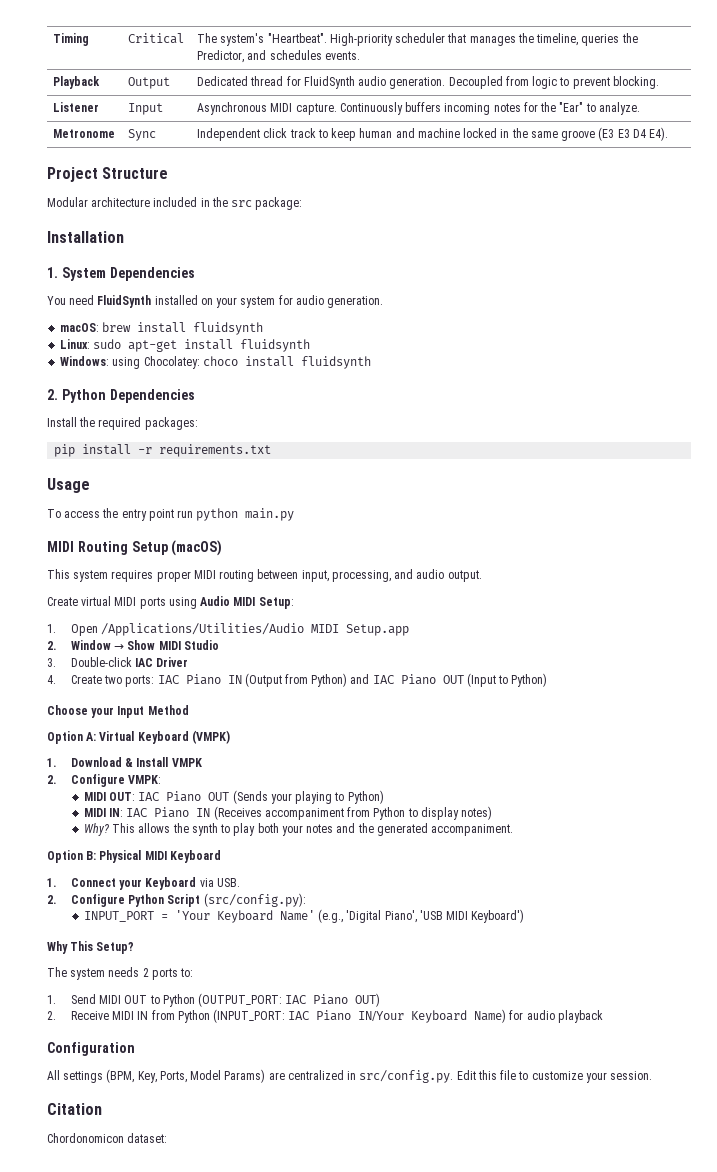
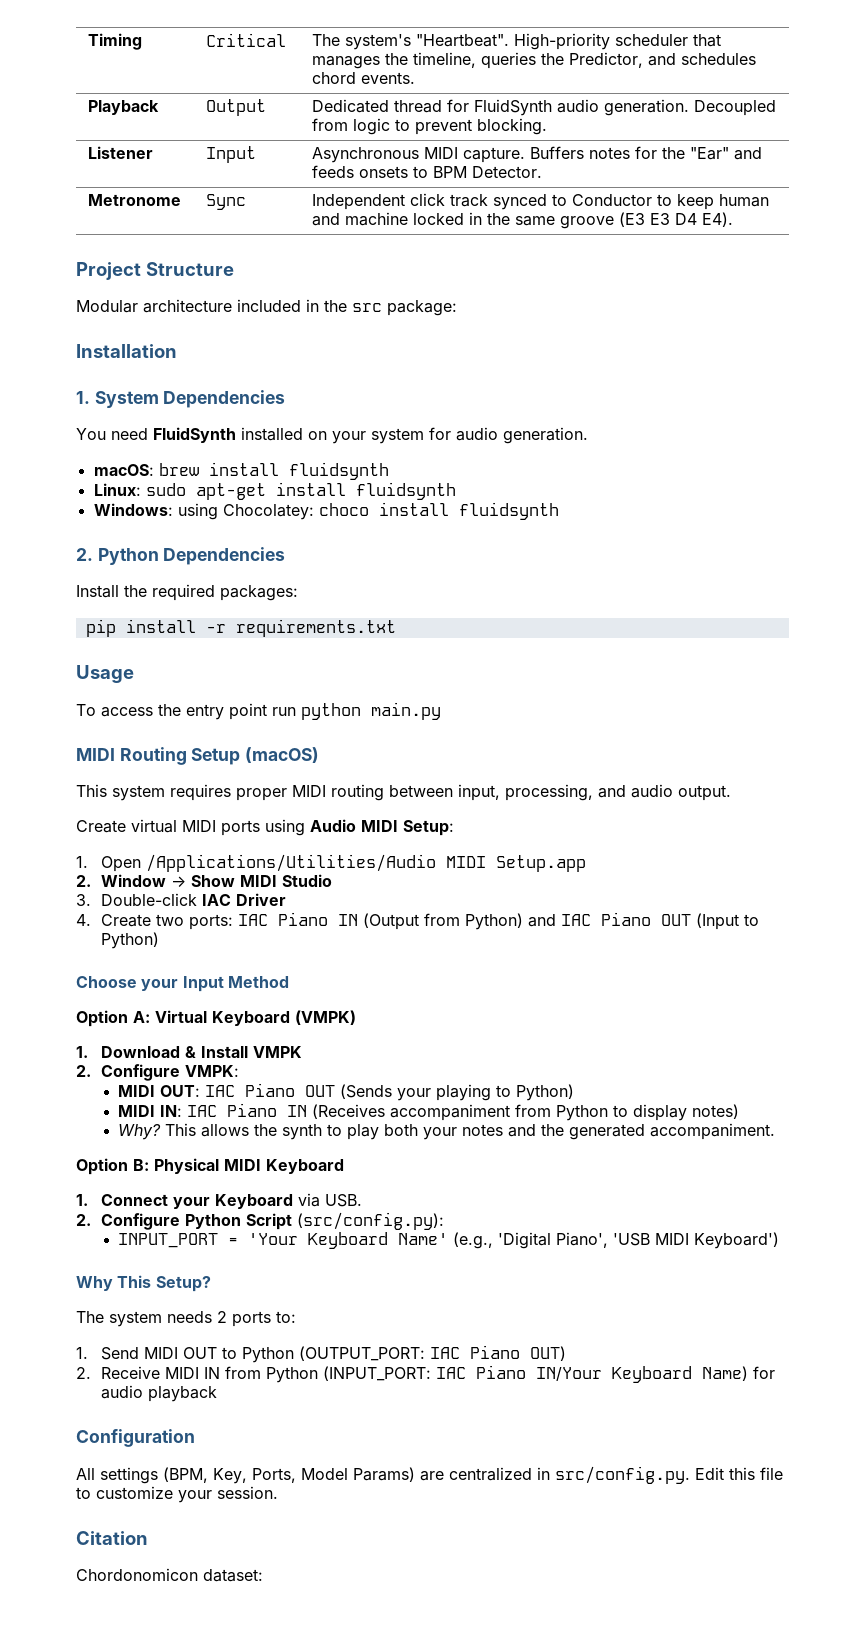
(322, 55) none -> [312,72,357,84] chord
[339,102,491,115] Continuously buffers incoming -> [530,146,585,159] Buffers
[585,102,640,115] to analyze. -> [734,147,763,160] [312,165,543,178] and feeds onsets to BPM Detector.
(316, 133) none -> [493,194,653,210] synced to Conductor

